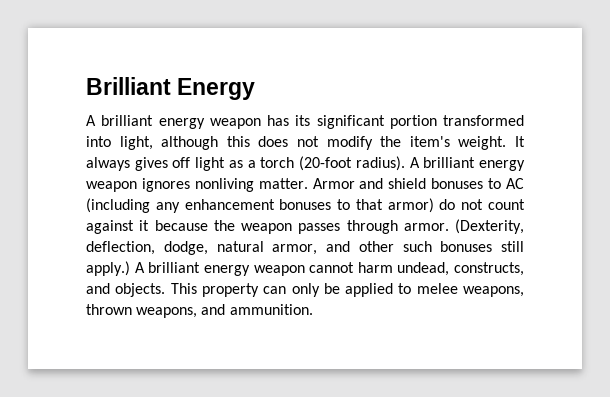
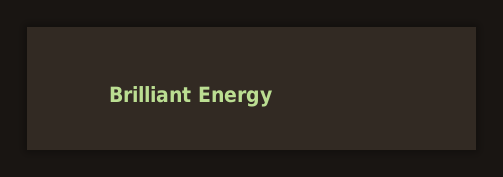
[86,115,524,129] [86,136,525,150] [86,156,525,171] [86,178,525,192] [86,198,525,213] [86,219,524,234] [86,241,524,255] [86,261,524,276] [86,283,524,297] [86,304,313,318] // A brilliant energy weapon has its significant portion transformed into light, although this does not modify the item's weight. It always gives off light as a torch (20-foot radius). A brilliant energy weapon ignores nonliving matter. Armor and shield bonuses to AC (including any enhancement bonuses to that armor) do not count against it because the weapon passes through armor. (Dexterity, deflection, dodge, natural armor, and other such bonuses still apply.) A brilliant energy weapon cannot harm undead, constructs, and objects. This property can only be applied to melee weapons, thrown weapons, and ammunition. -> (272, 96) none

